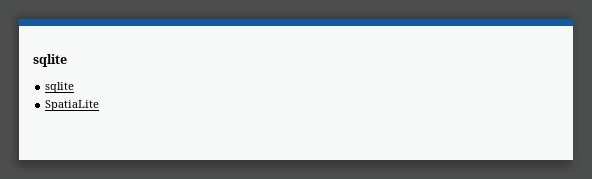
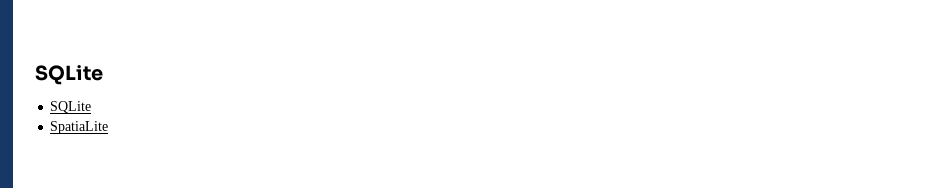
[33,54,67,67] [45,82,75,93] sqlite // sqlite -> [35,65,103,85] [50,101,92,113] SQLite // SQLite

